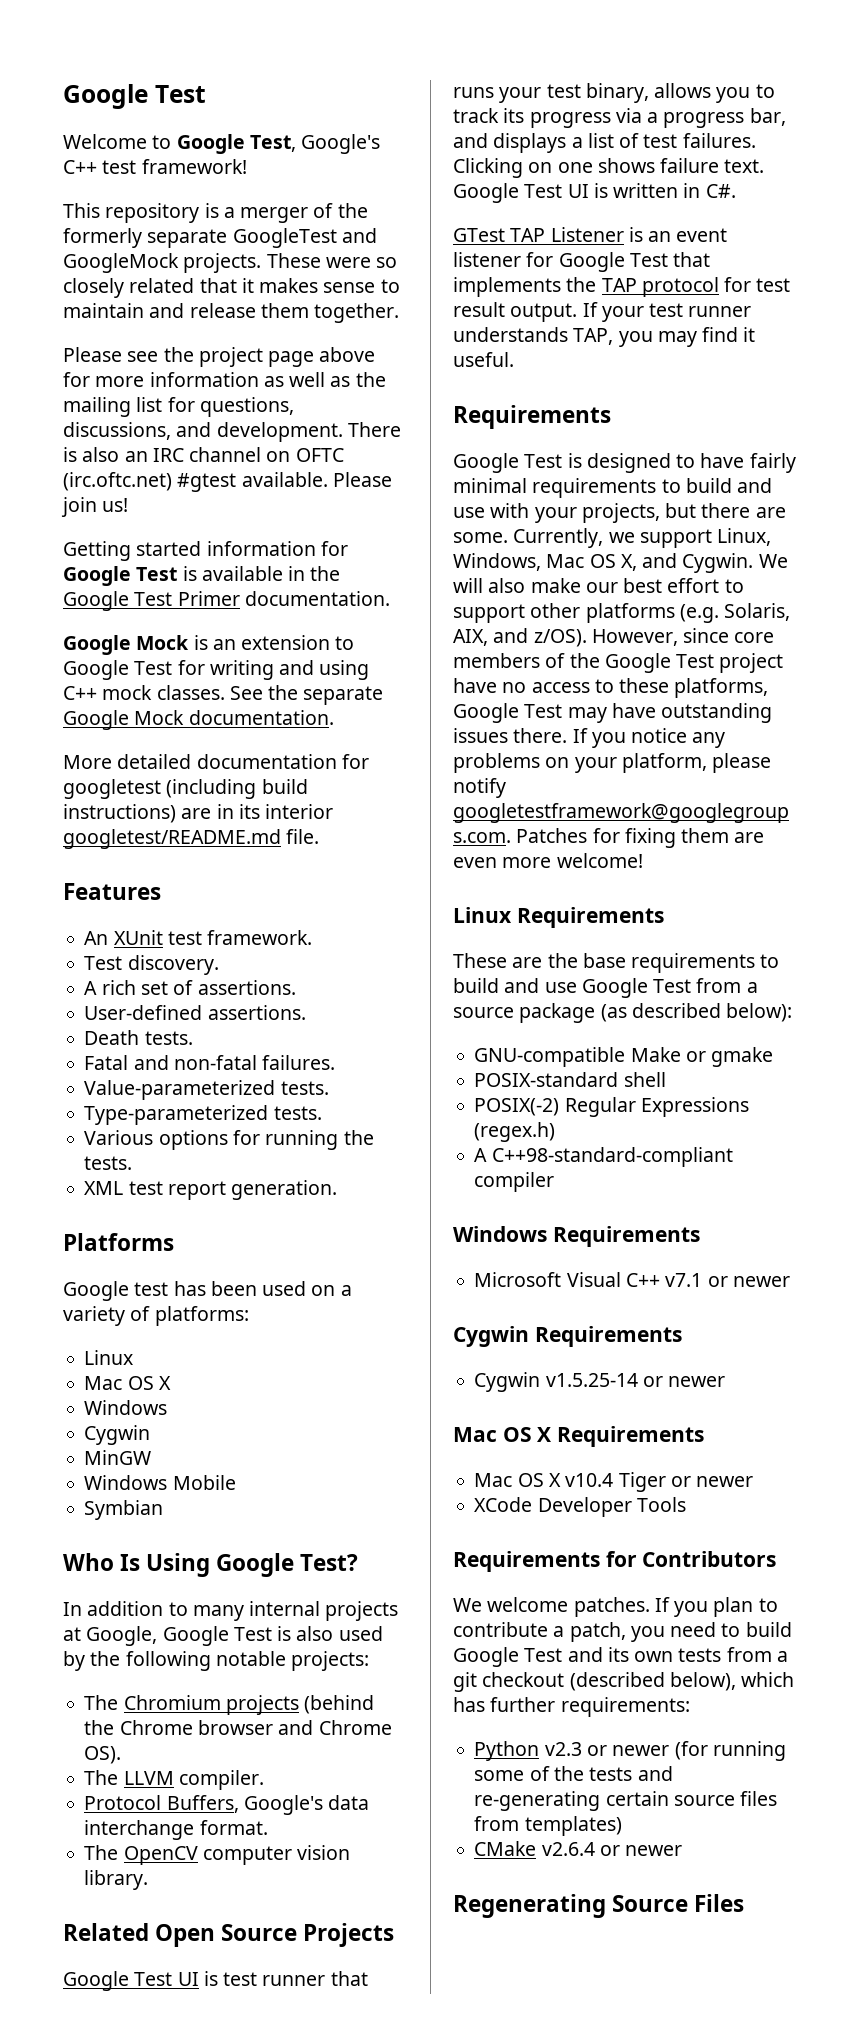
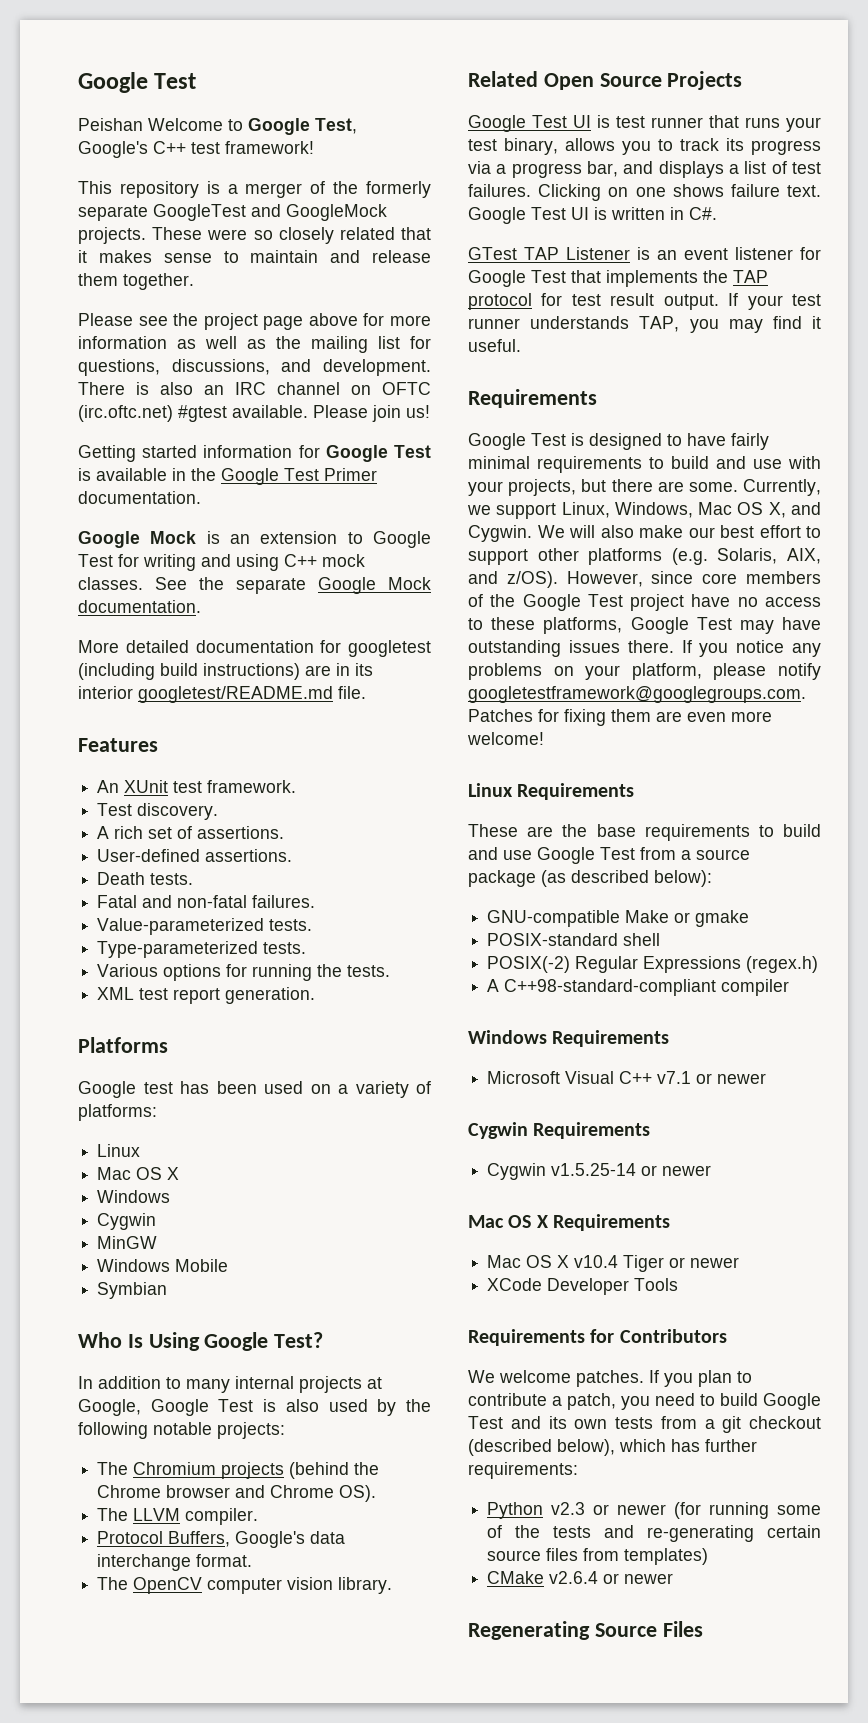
(206, 94) none -> [78,118,143,131] Peishan

